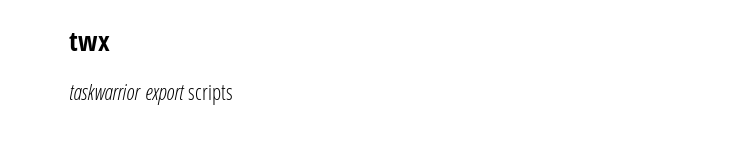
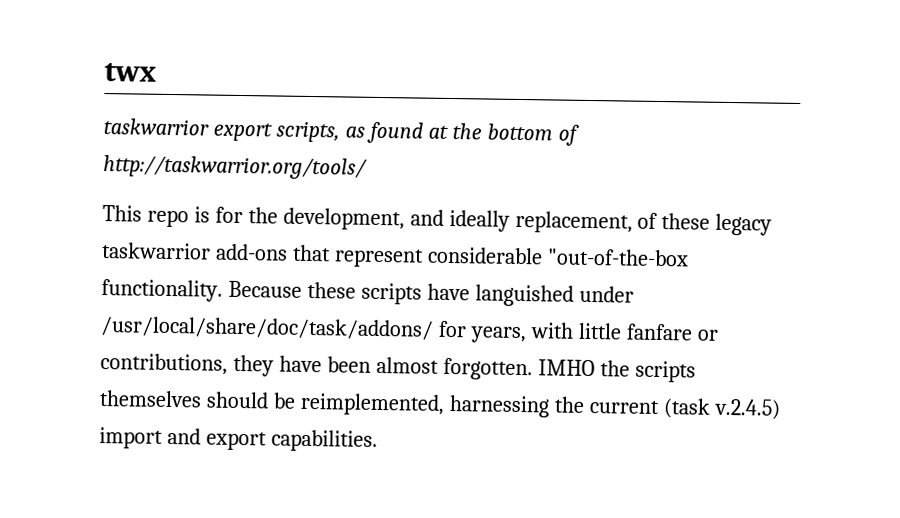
[188,85,234,105] scripts -> [275,121,579,146] [103,155,368,180] [102,205,773,236] [101,242,689,268] [101,279,634,307] [100,316,719,344] [100,353,696,383] [99,390,781,420] [99,427,378,452] scripts, as found at the bottom of http://taskwarrior.org/tools/ // This repo is for the development, and ideally replacement, of these legacy taskwarrior add-ons that represent considerable "out-of-the-box functionality. Because these scripts have languished under /usr/local/share/doc/task/addons/ for years, with little fanfare or contributions, they have been almost forgotten. IMHO the scripts themselves should be reimplemented, harnessing the current (task v.2.4.5) import and export capabilities.

